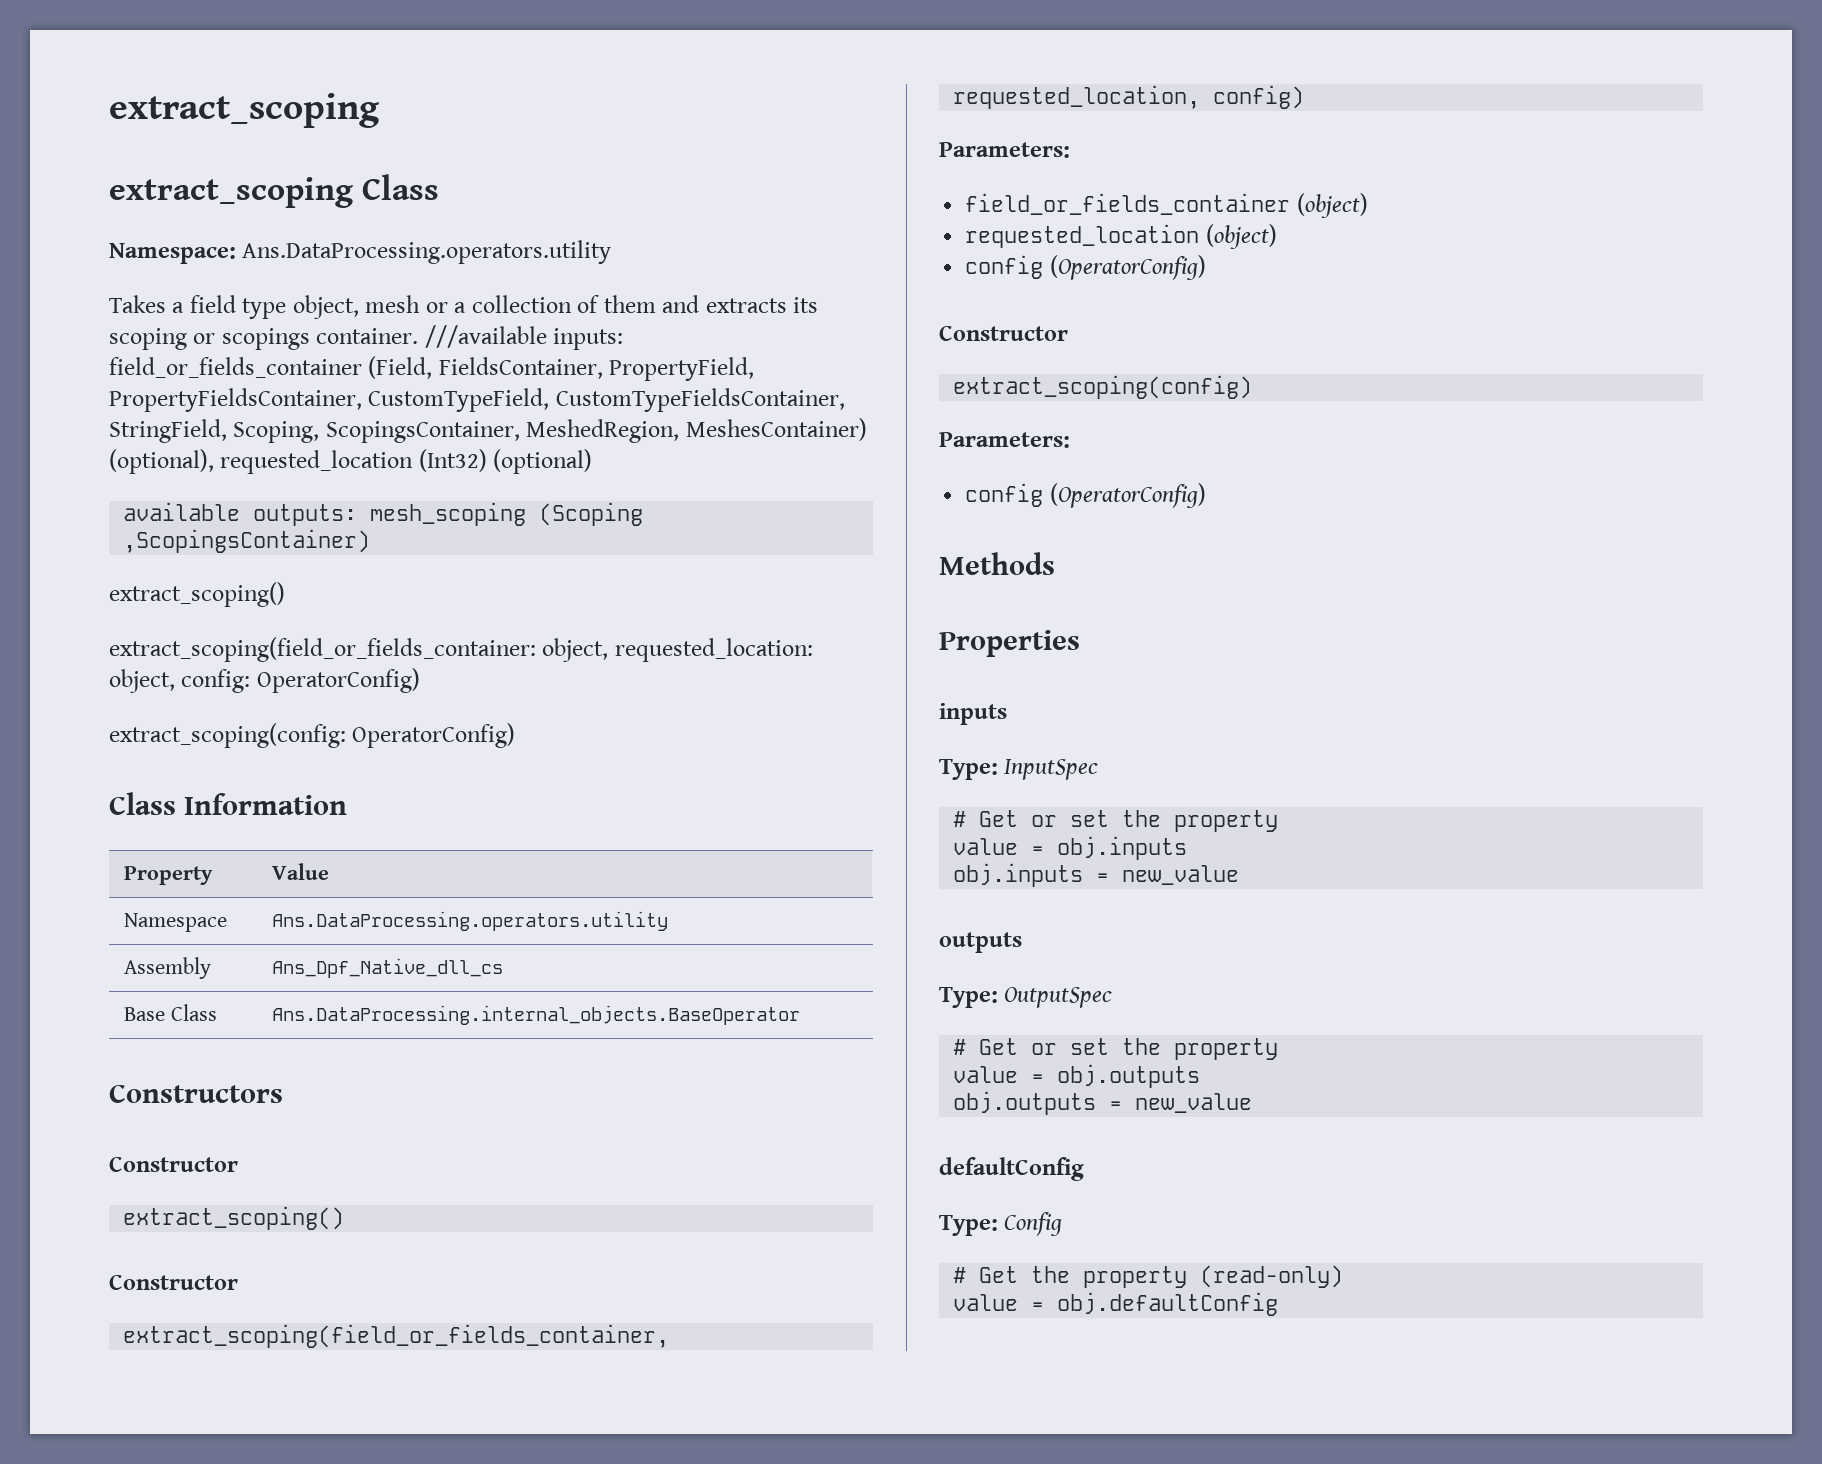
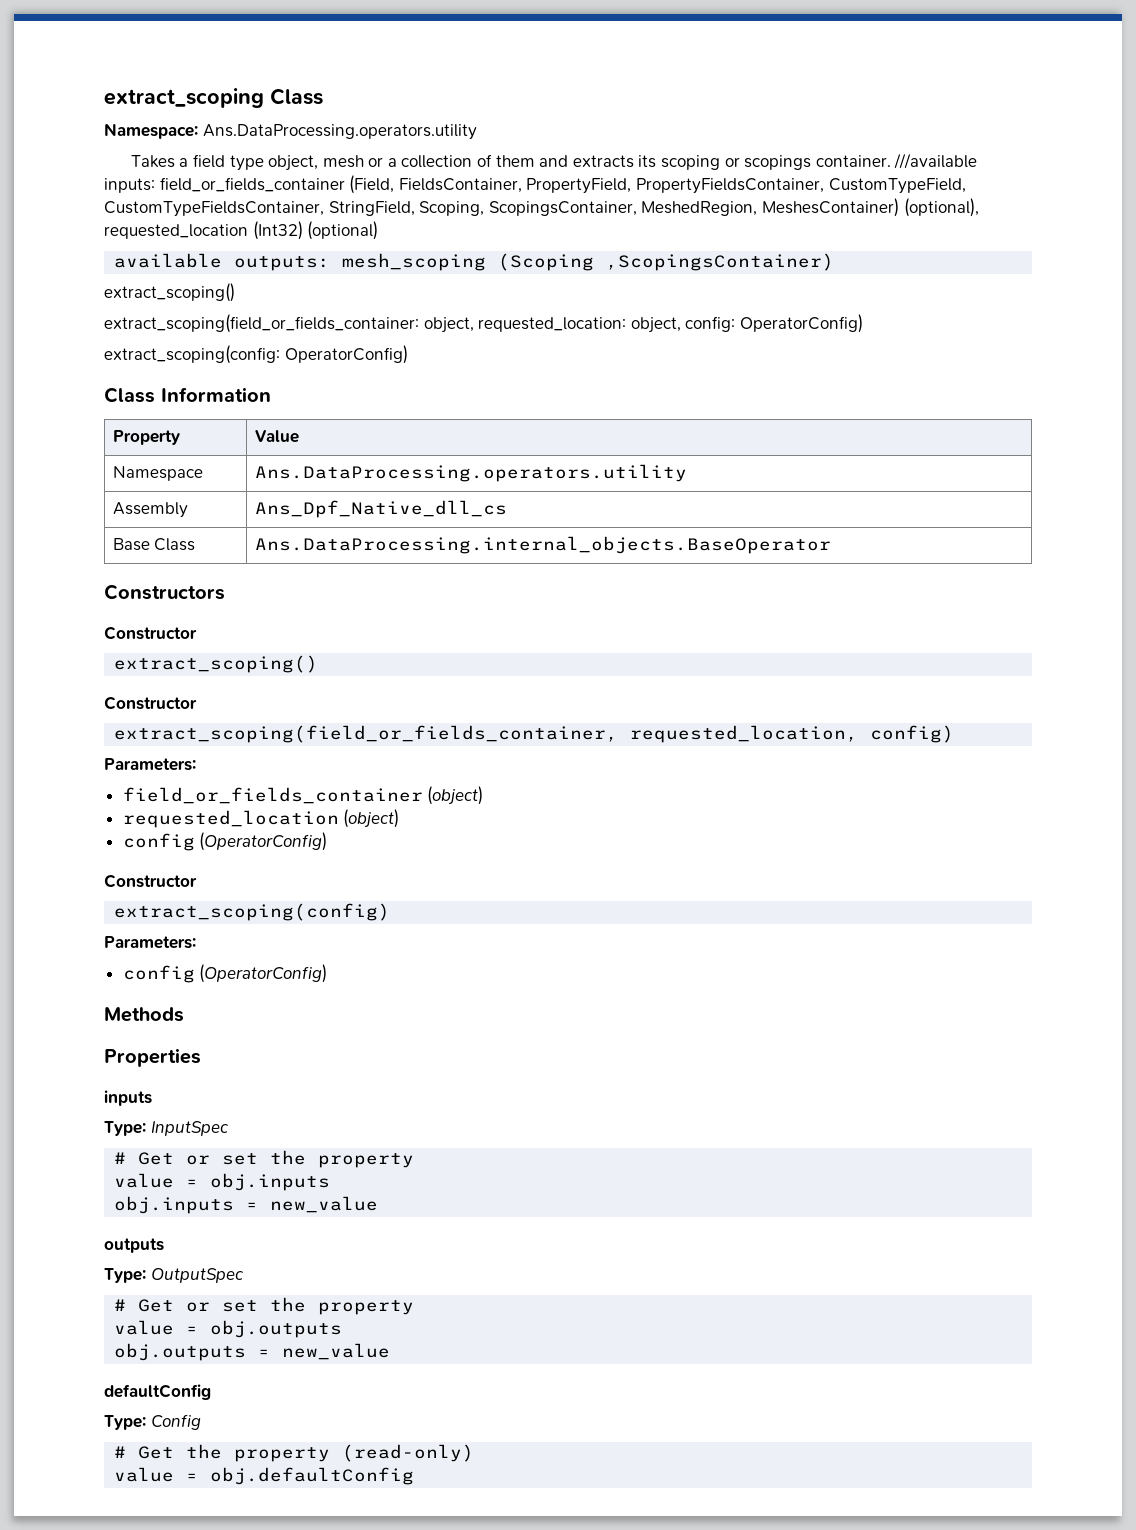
[109,93,380,128] [109,177,353,208] extract_scoping // extract_scoping -> [104,88,264,108] extract_scoping

